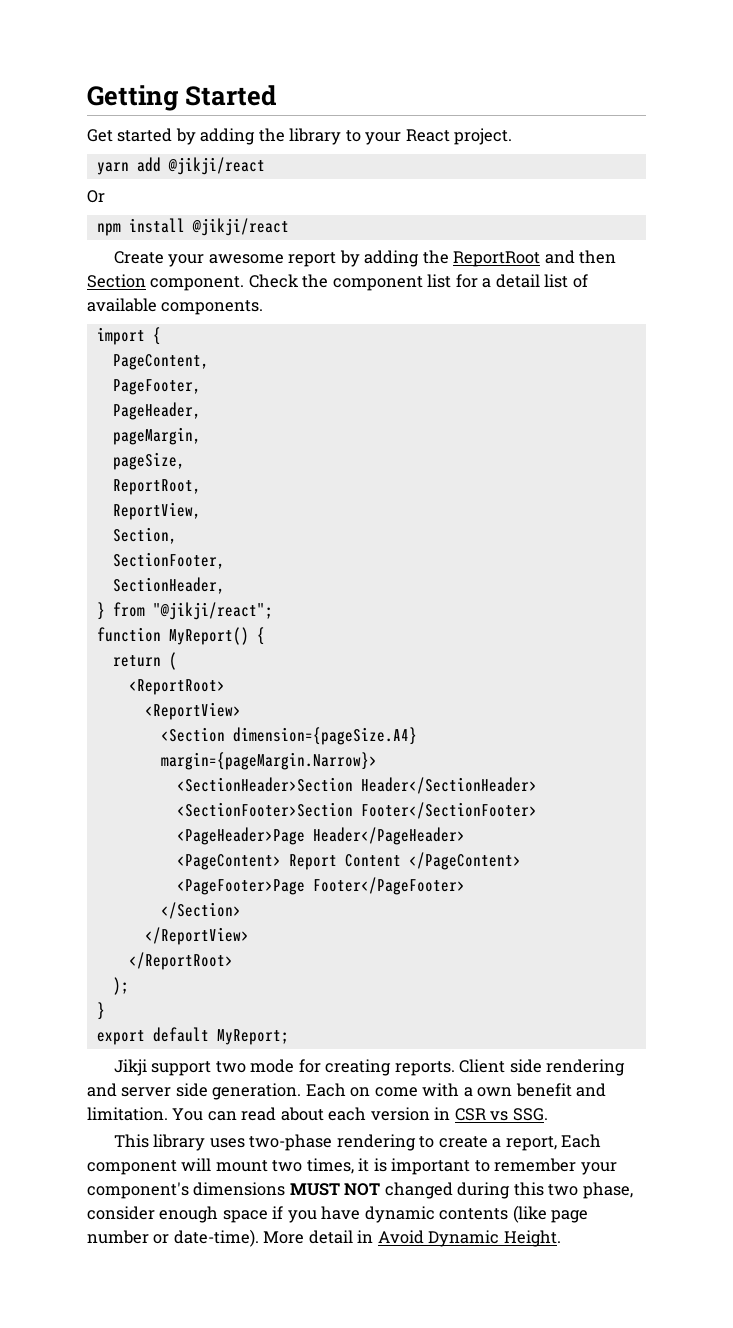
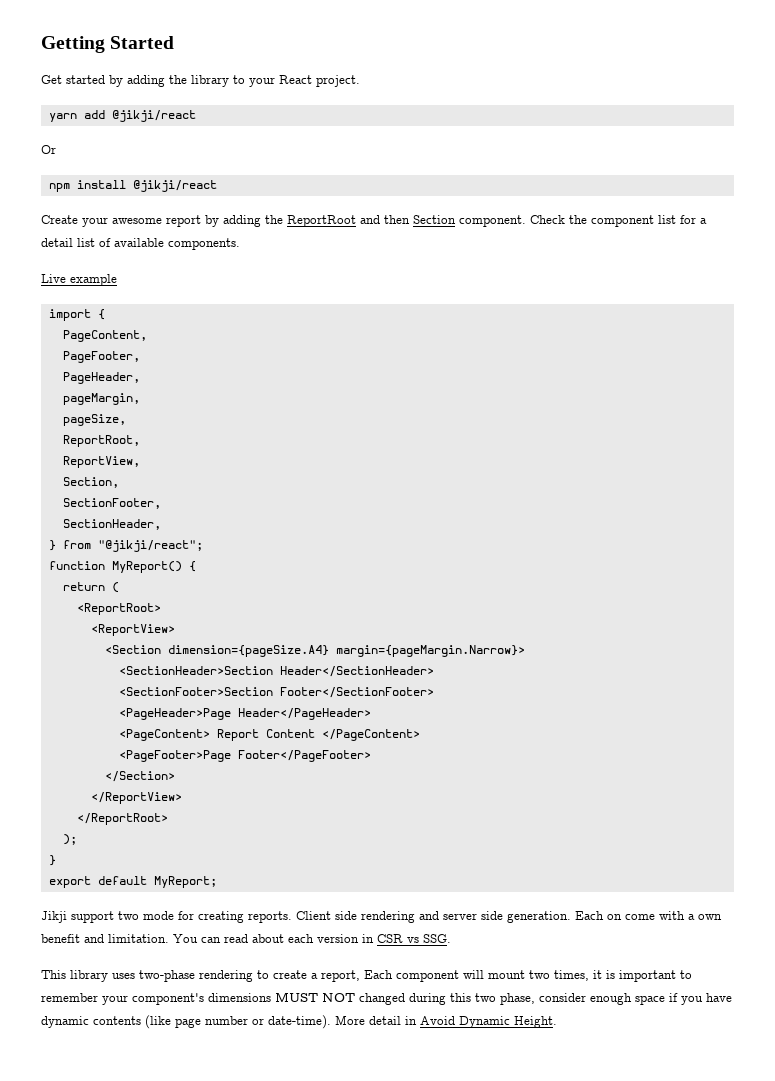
(264, 307) none -> [41,274,117,286] // Live example

